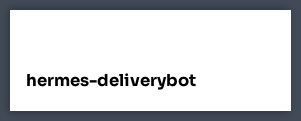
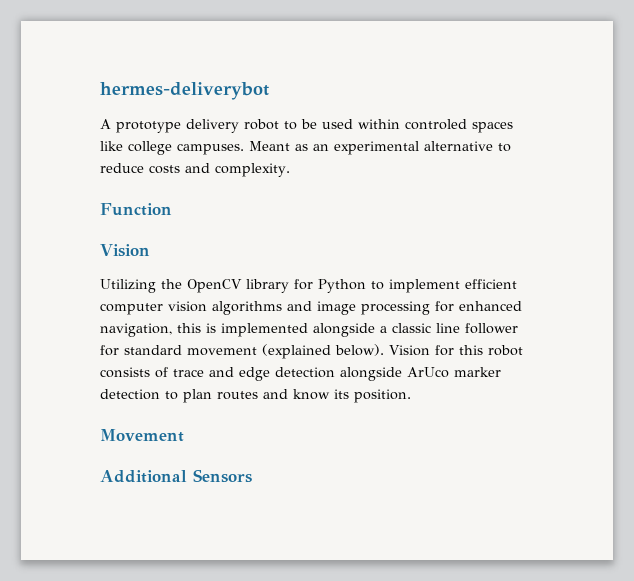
(196, 81) none -> [100,119,513,133] [100,141,511,155] [100,163,290,177] [100,203,172,216] [100,244,150,257] [100,279,517,293] [100,301,522,315] [100,323,518,337] [100,344,523,359] [100,367,501,381] [100,389,411,403] [100,429,184,442] [100,469,252,483] // A prototype delivery robot to be used within controled spaces like college campuses. Meant as an experimental alternative to reduce costs and complexity. // Function // Vision // Utilizing the OpenCV library for Python to implement efficient computer vision algorithms and image processing for enhanced navigation, this is implemented alongside a classic line follower for standard movement (explained below). Vision for this robot consists of trace and edge detection alongside ArUco marker detection to plan routes and know its position. // Movement // Additional Sensors

